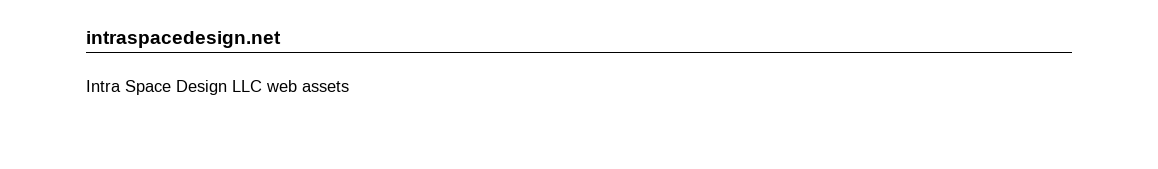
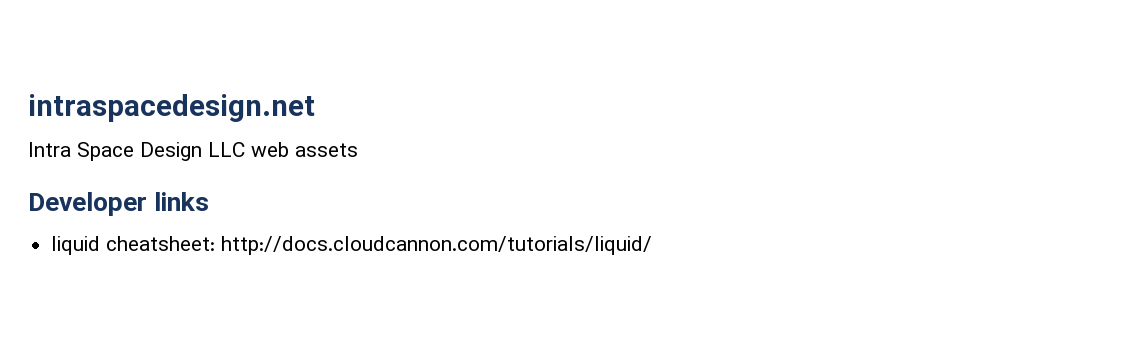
(349, 86) none -> [28,192,210,216] [51,236,653,255] // Developer links // liquid cheatsheet: http://docs.cloudcannon.com/tutorials/liquid/

